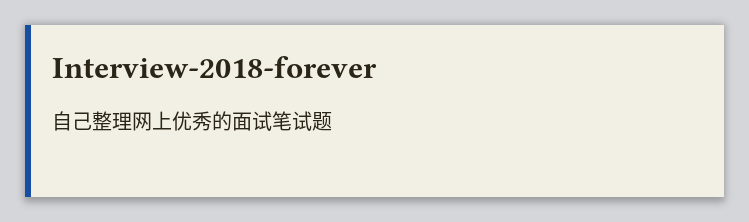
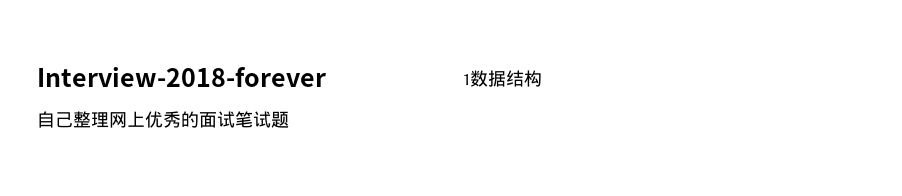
(332, 121) none -> [462,70,542,87] // 1数据结构

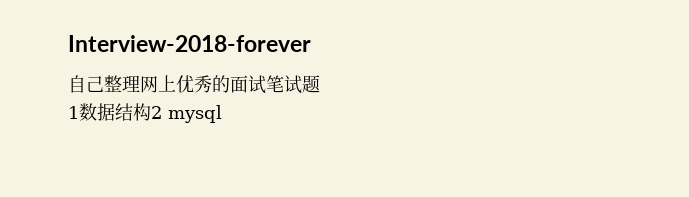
(542, 78) none -> [151,105,222,123] 2 mysql

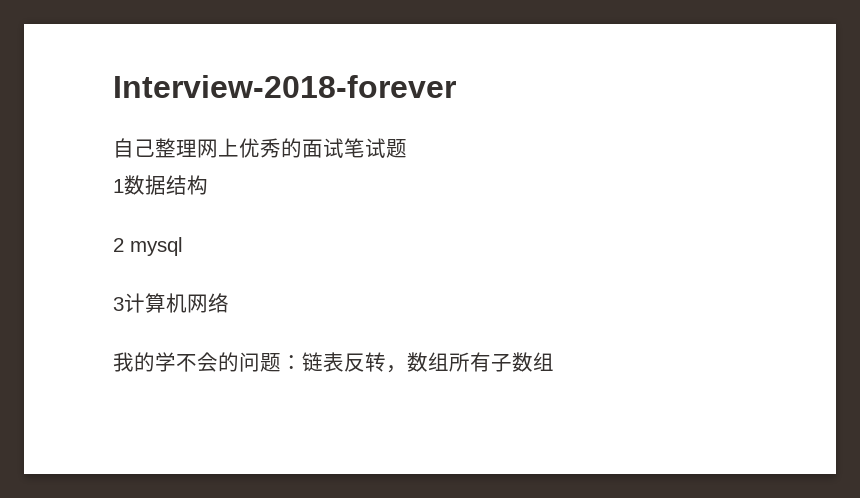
(151, 112) none -> (208, 185) //
(222, 114) none -> [113,293,229,313] [113,352,554,373] // 3计算机网络 // 我的学不会的问题：链表反转，数组所有子数组

